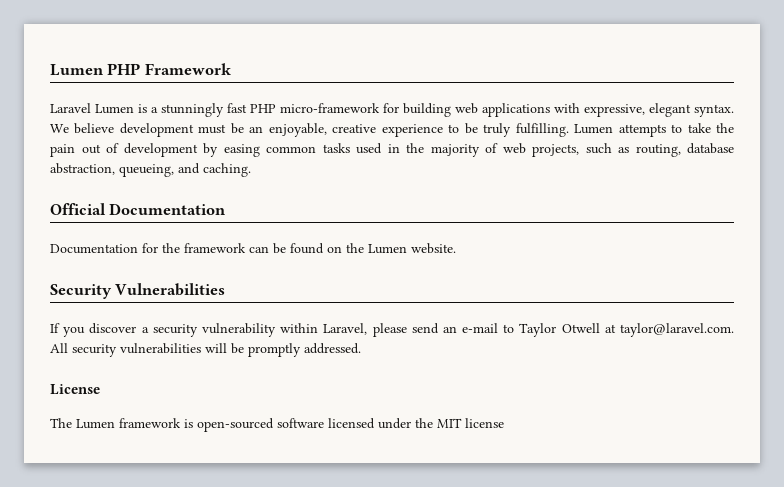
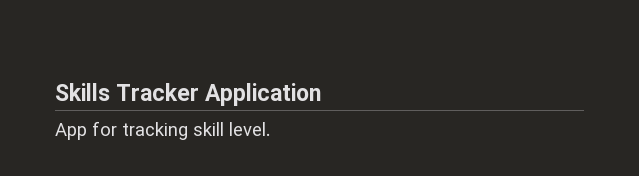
[50,63,231,76] [50,103,734,117] [50,123,735,137] [50,143,734,157] [50,163,251,177] [50,203,227,215] [50,243,456,254] [50,283,226,299] [50,323,734,337] [50,343,361,357] [50,384,100,395] [50,418,504,432] Lumen PHP Framework // Laravel Lumen is a stunningly fast PHP micro-framework for building web applications with expressive, elegant syntax. We believe development must be an enjoyable, creative experience to be truly fulfilling. Lumen attempts to take the pain out of development by easing common tasks used in the majority of web projects, such as routing, database abstraction, queueing, and caching. // Official Documentation // Documentation for the framework can be found on the Lumen website. // Security Vulnerabilities // If you discover a security vulnerability within Laravel, please send an e-mail to Taylor Otwell at taylor@laravel.com. All security vulnerabilities will be promptly addressed. // License // The Lumen framework is open-sourced software licensed under the MIT license -> [55,83,322,106] [55,121,270,140] Skills Tracker Application // App for tracking skill level.

